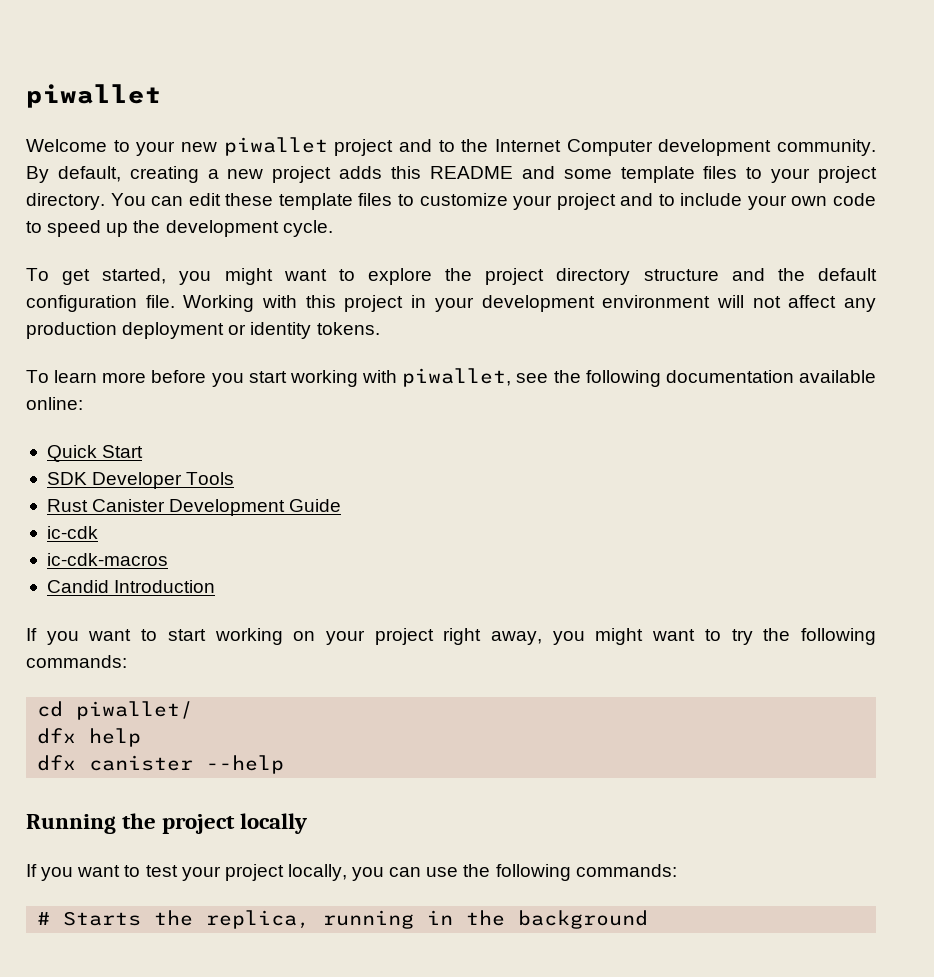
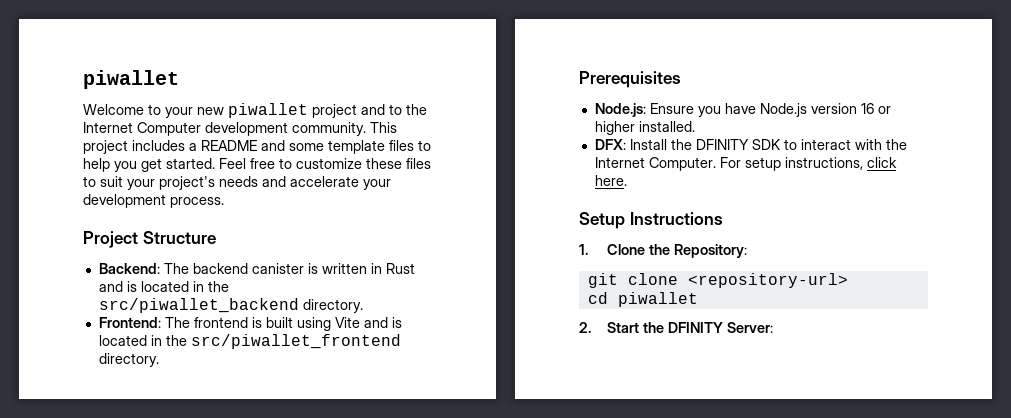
[26,166,422,183] By default, creating a new project adds this -> [370,122,397,133] [83,140,197,154] This project includes a
[771,166,878,183] [26,193,876,210] [26,220,333,237] [26,268,877,285] [26,295,877,312] [26,322,380,339] [26,368,876,387] [26,397,83,410] [46,445,144,462] [46,472,235,489] [46,499,342,516] [46,526,98,539] [46,553,168,566] [46,580,216,593] [26,628,877,645] [26,655,127,668] [37,701,194,720] [37,728,142,747] [37,755,285,774] [26,813,308,834] [26,864,677,881] [37,910,649,929] your project directory. You can edit these template files to customize your project and to include your own code to speed up the development cycle. // To get started, you might want to explore the project directory structure and the default configuration file. Working with this project in your development environment will not affect any production deployment or identity tokens. // To learn more before you start working with piwallet, see the following documentation available online: // Quick Start // SDK Developer Tools // Rust Canister Development Guide // ic-cdk // ic-cdk-macros // Candid Introduction // If you want to start working on your project right away, you might want to try the following commands: // cd piwallet/ // dfx help // dfx canister --help // Running the project locally // If you want to test your project locally, you can use the following commands: // # Starts the replica, running in the background -> [83,158,431,172] [83,176,391,190] [83,194,224,208] [83,231,216,248] [98,263,415,274] [98,281,229,292] [98,298,363,313] [98,317,402,331] [98,334,401,349] [98,353,159,367] [579,71,681,88] [594,103,891,117] [594,121,695,135] [594,139,907,150] [594,157,897,171] [594,175,627,186] [579,212,723,229] [579,244,748,258] [587,273,848,288] [587,292,698,307] [579,322,774,333] help you get started. Feel free to customize these files to suit your project's needs and accelerate your development process. // Project Structure // Backend: The backend canister is written in Rust and is located in the src/piwallet_backend directory. // Frontend: The frontend is built using Vite and is located in the src/piwallet_frontend directory. // Prerequisites // Node.js: Ensure you have Node.js version 16 or higher installed. // DFX: Install the DFINITY SDK to interact with the Internet Computer. For setup instructions, click here. // Setup Instructions // 1. Clone the Repository: // git clone <repository-url> // cd piwallet // 2. Start the DFINITY Server:

